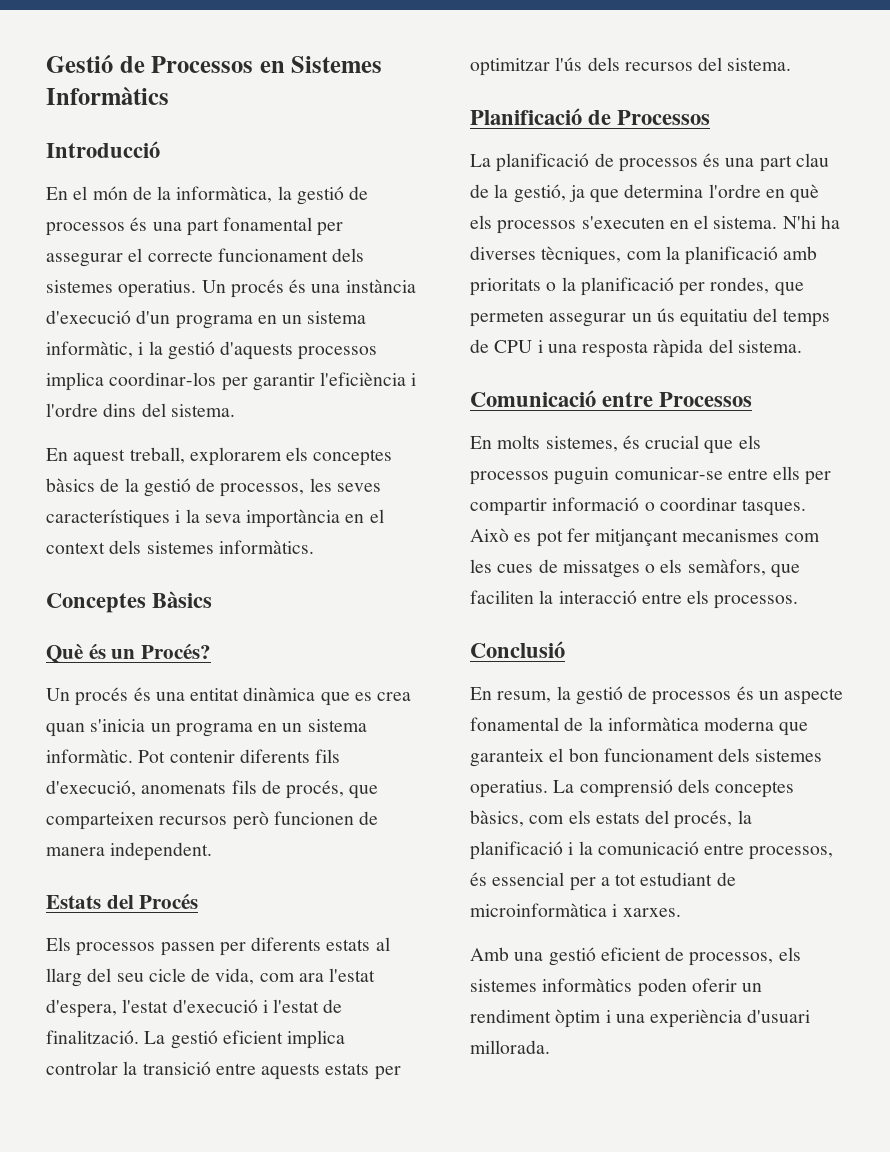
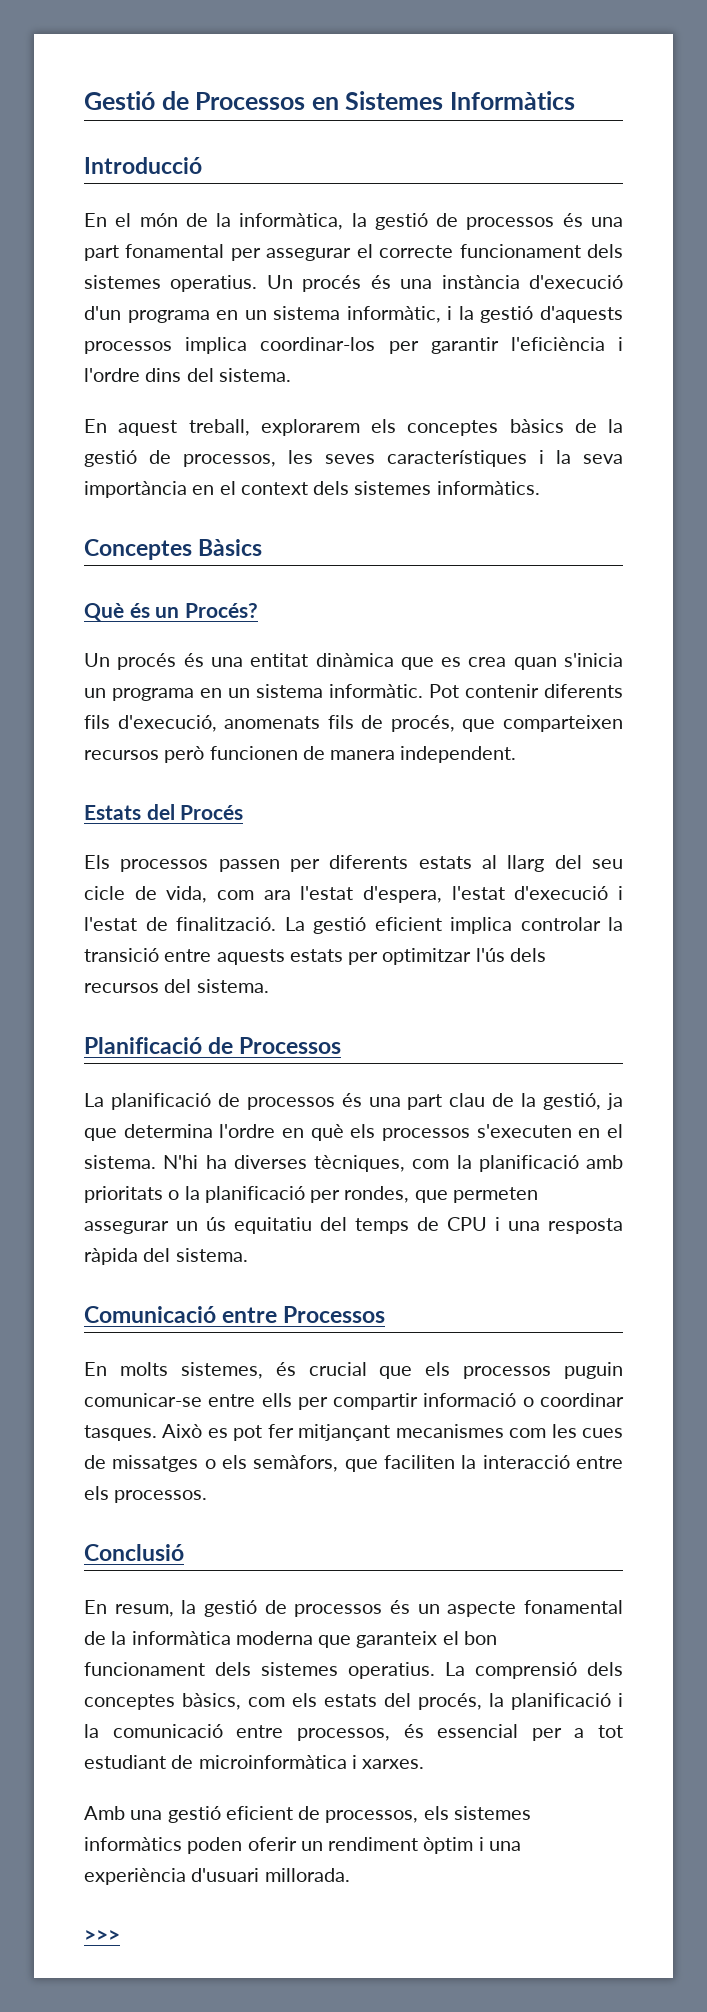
(550, 1047) none -> [84,1930,120,1942] // >>>

